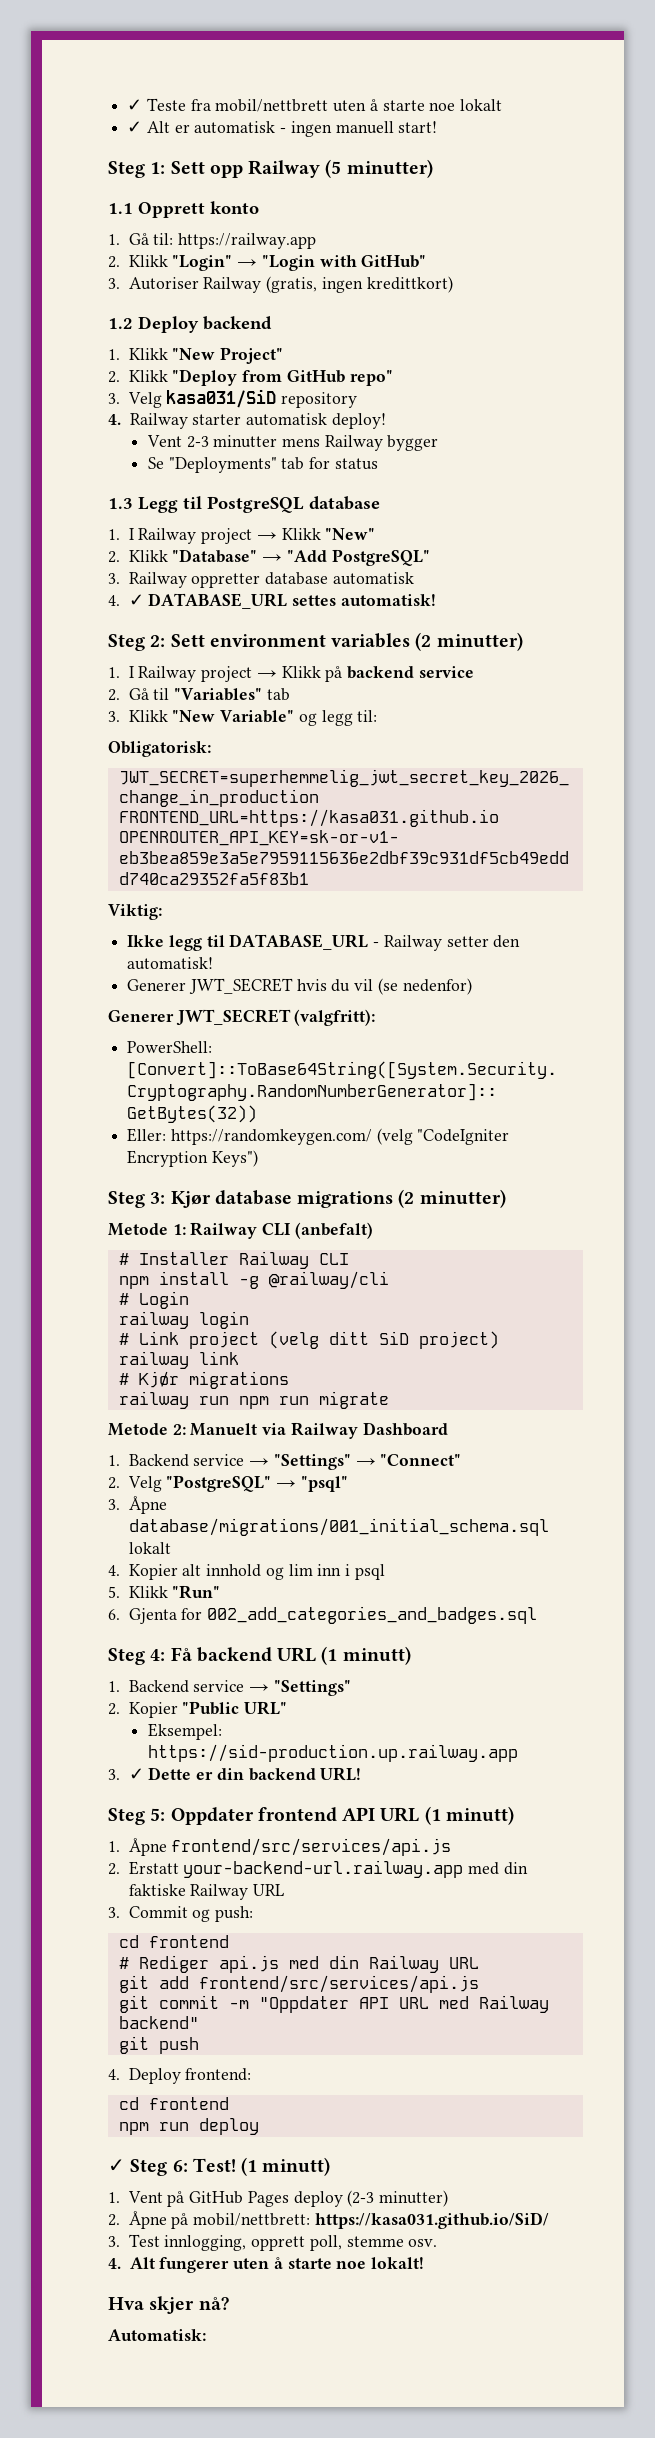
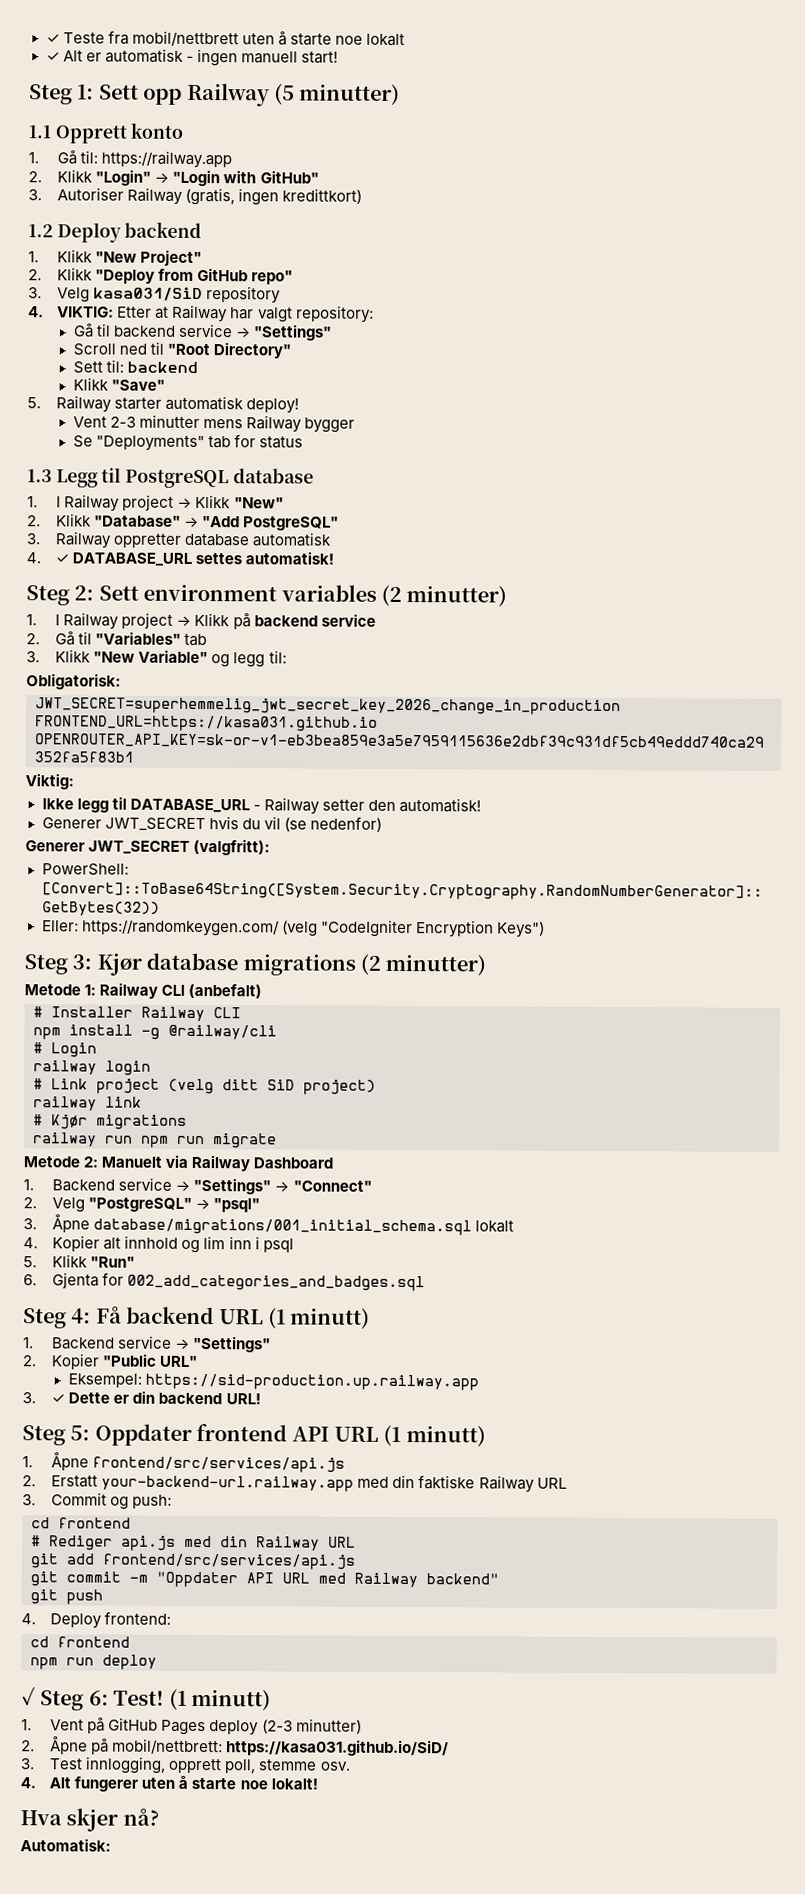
(121, 419) none -> [57,304,374,323] [72,323,333,341] [72,341,291,359] [72,359,198,374] [72,377,165,391] [27,397,41,409] VIKTIG: Etter at Railway har valgt repository: // Gå til backend service → "Settings" // Scroll ned til "Root Directory" // Sett til: backend // Klikk "Save" // 5.

